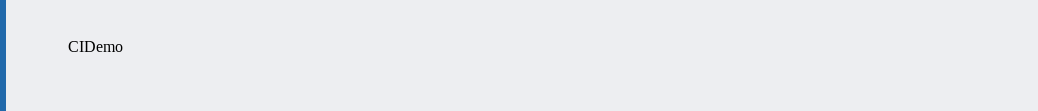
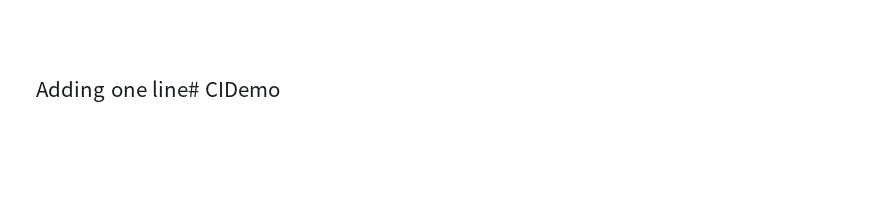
(68, 46) none -> [36,80,200,102] Adding one line#

